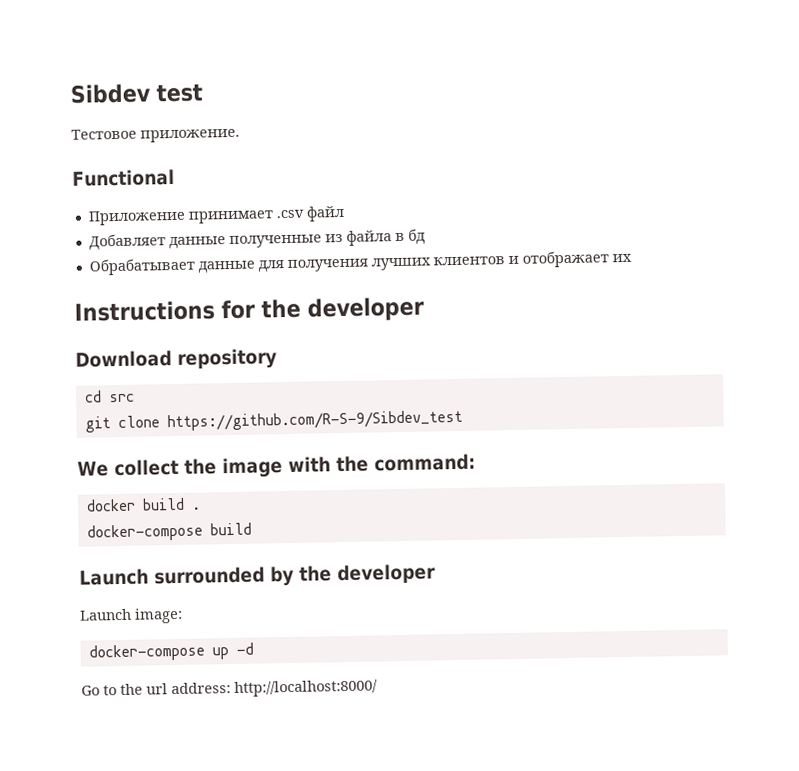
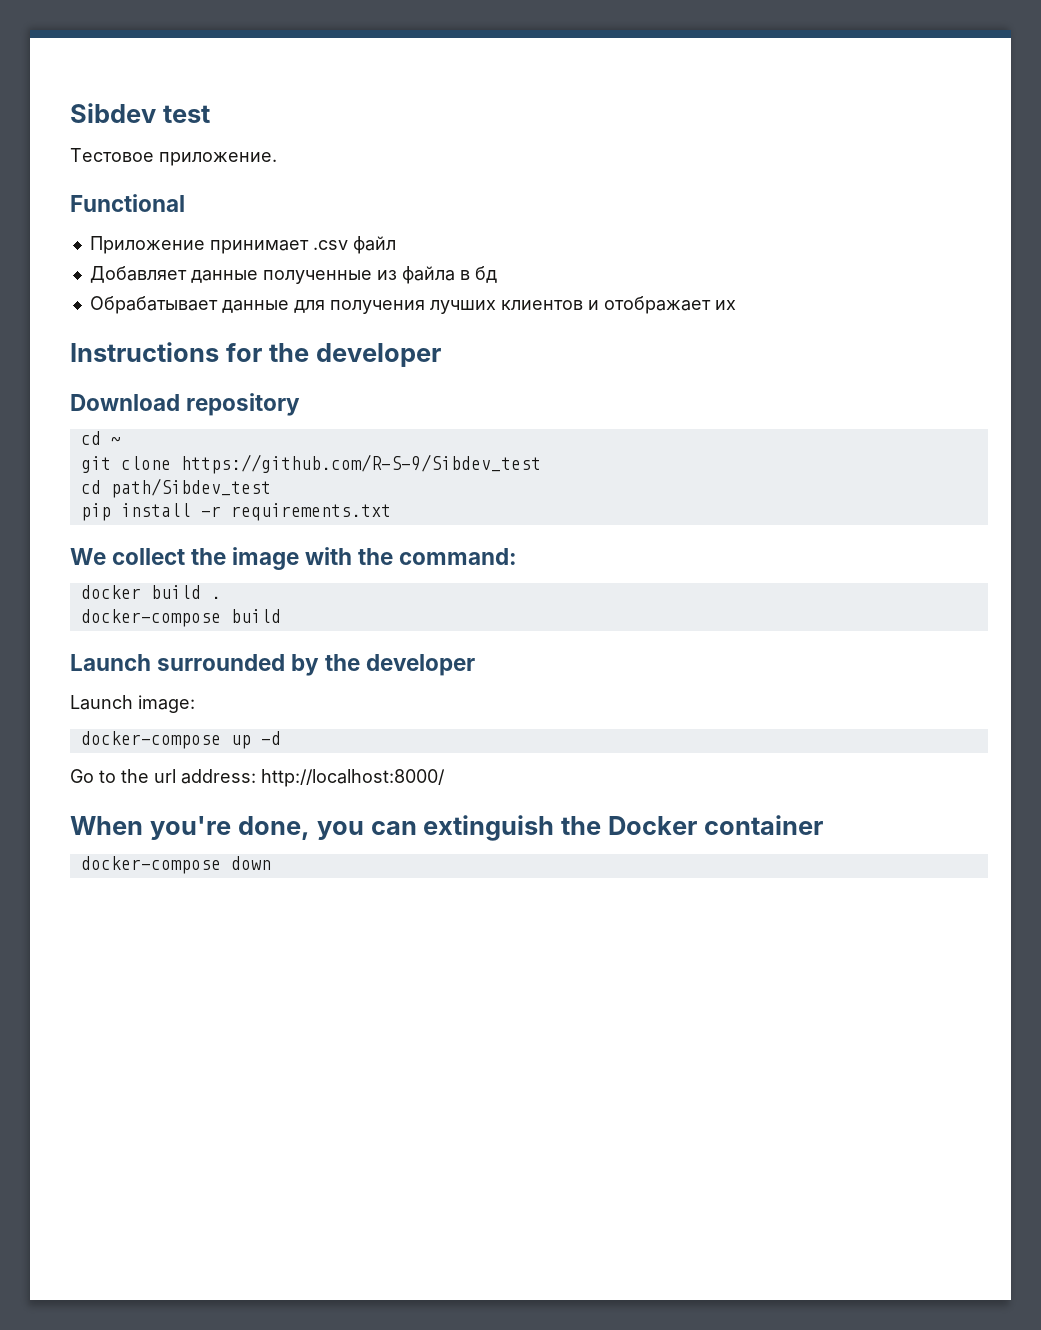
[108,393,135,403] src -> [110,437,121,445] ~
(463, 420) none -> [80,478,271,498] [80,503,391,521] // cd path/Sibdev_test // pip install -r requirements.txt
(378, 688) none -> [70,815,824,841] [80,856,271,874] // When you're done, you can extinguish the Docker container // docker-compose down

